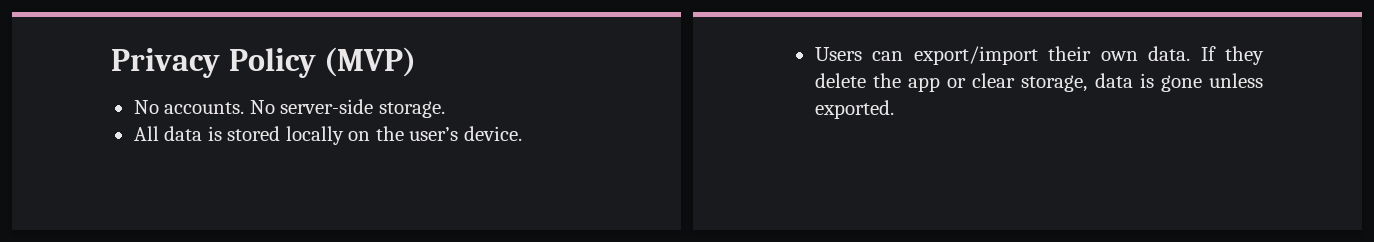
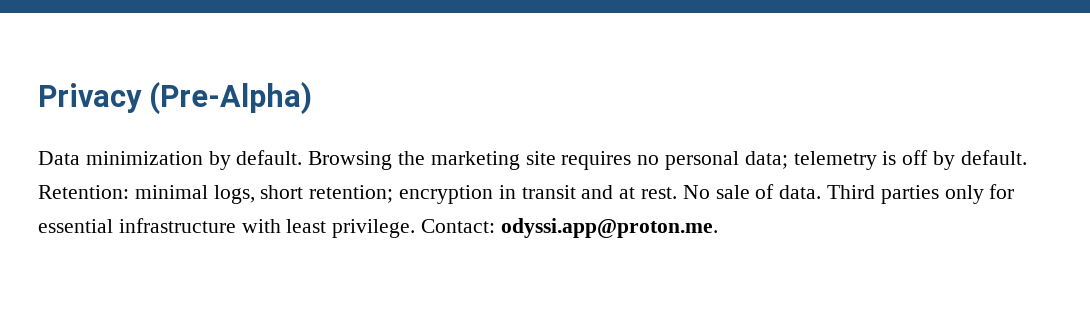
[228,47,417,78] [133,99,445,118] [133,126,522,145] [814,46,1264,65] [814,73,1263,92] [814,100,894,119] Policy (MVP) // No accounts. No server-side storage. // All data is stored locally on the user’s device. // Users can export/import their own data. If they delete the app or clear storage, data is gone unless exported. -> [149,82,313,115] [38,150,1027,170] [38,184,1015,204] [38,218,718,238] (Pre-Alpha) // Data minimization by default. Browsing the marketing site requires no personal data; telemetry is off by default. Retention: minimal logs, short retention; encryption in transit and at rest. No sale of data. Third parties only for essential infrastructure with least privilege. Contact: odyssi.app@proton.me.

